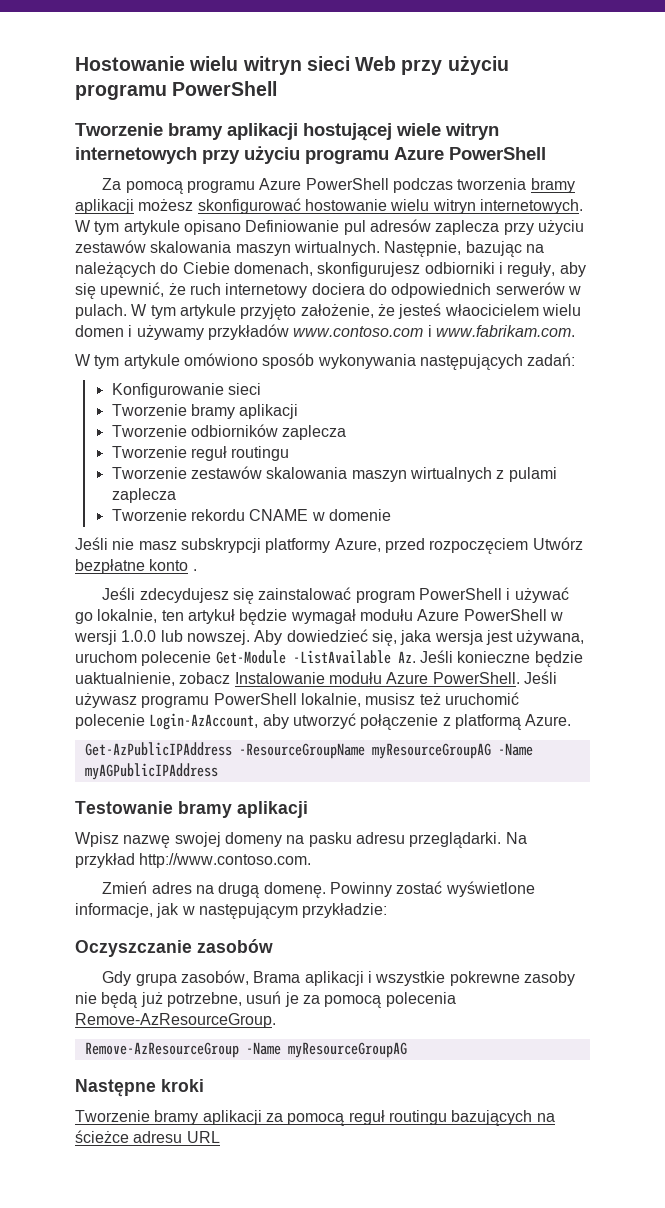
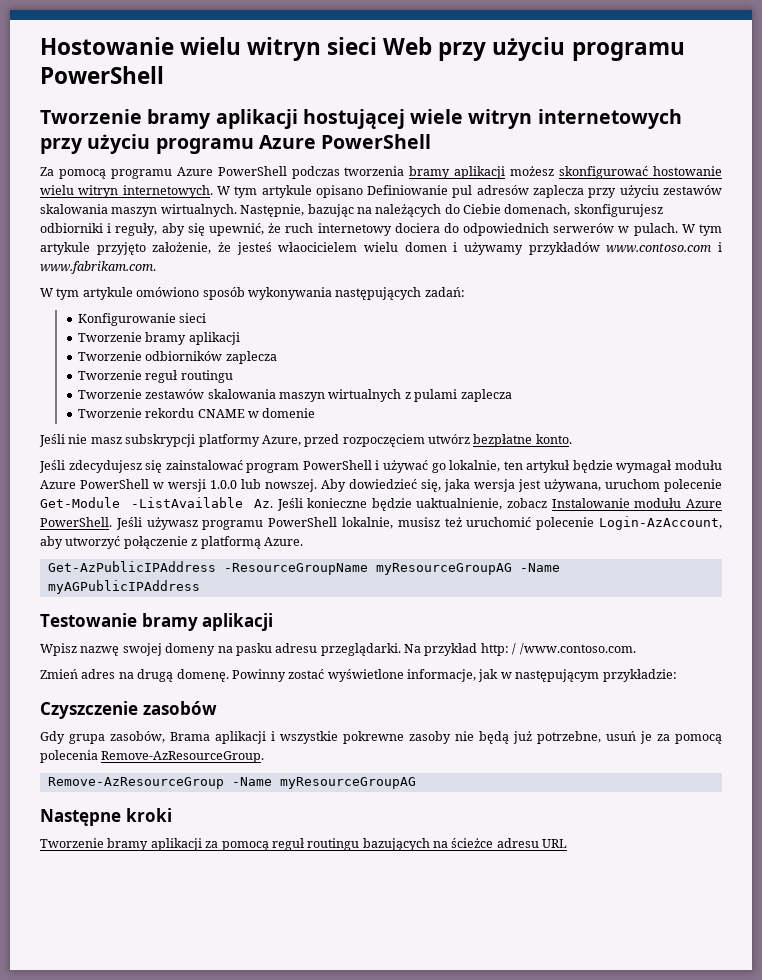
[532,537,583,550] [75,559,197,574] Utwórz bezpłatne konto . -> [428,434,572,447] utwórz bezpłatne konto.
[139,853,312,868] http://www.contoso.com. -> [480,643,636,656] http: / /www.contoso.com.
[75,940,192,957] Oczyszczanie -> [40,701,138,719] Czyszczenie

